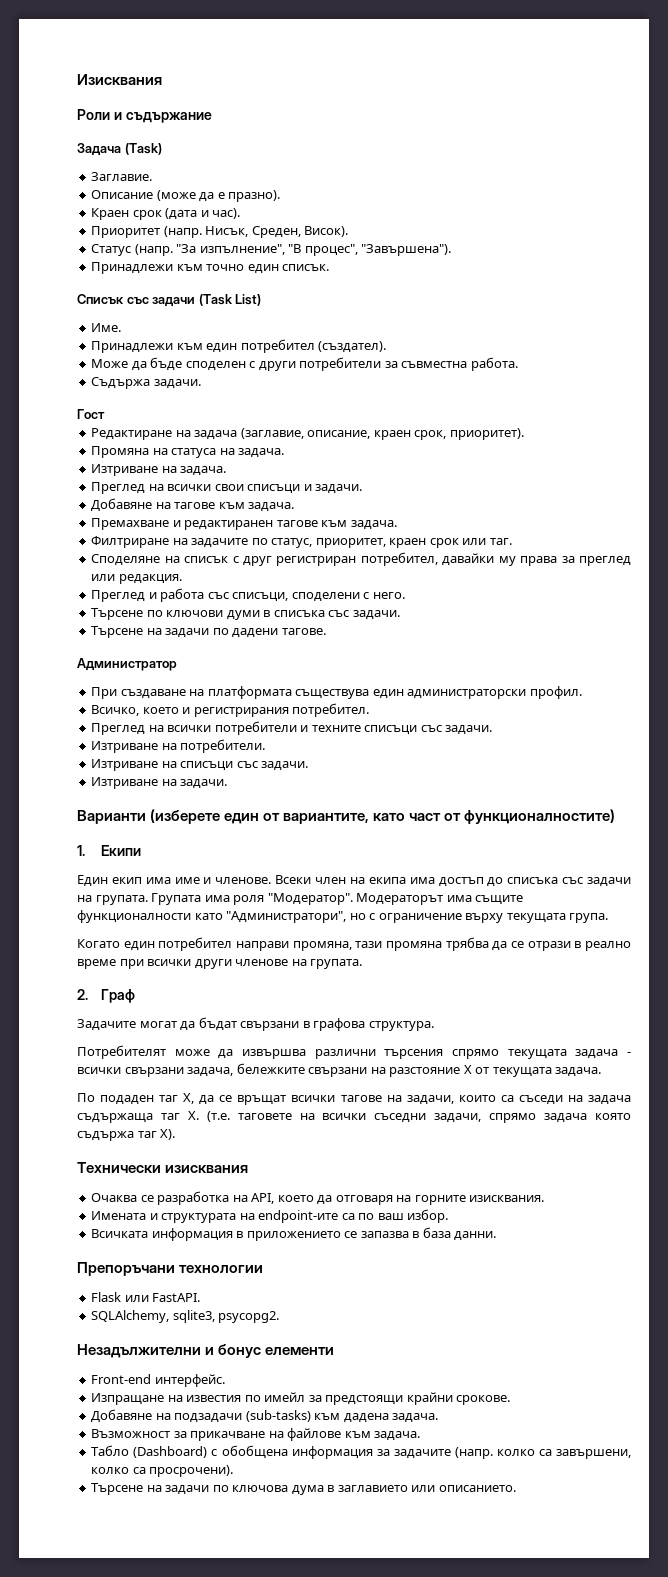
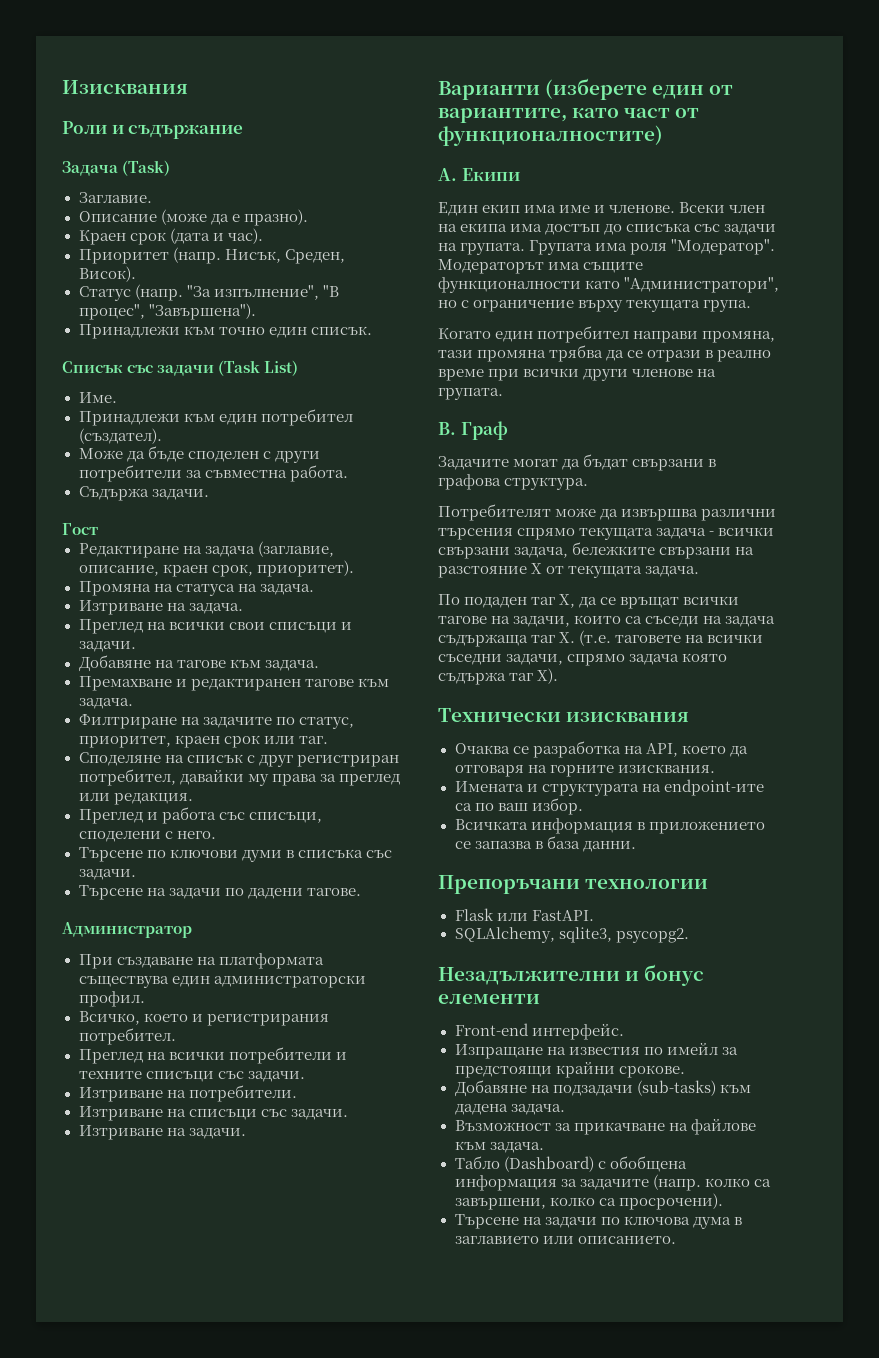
[77,845,85,856] 1. -> [438,168,457,181] A.
[77,989,88,1000] 2. -> [438,422,456,435] B.

